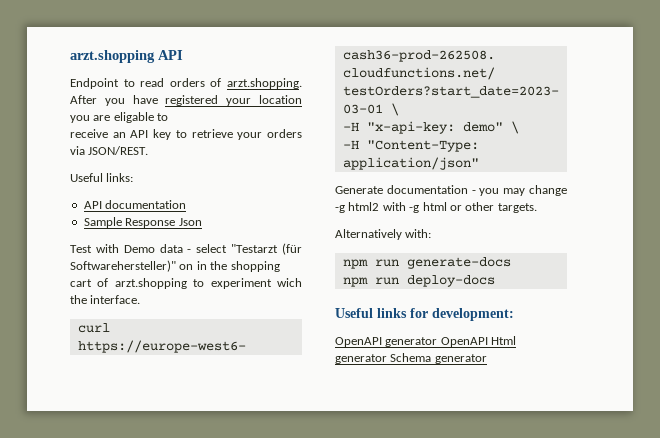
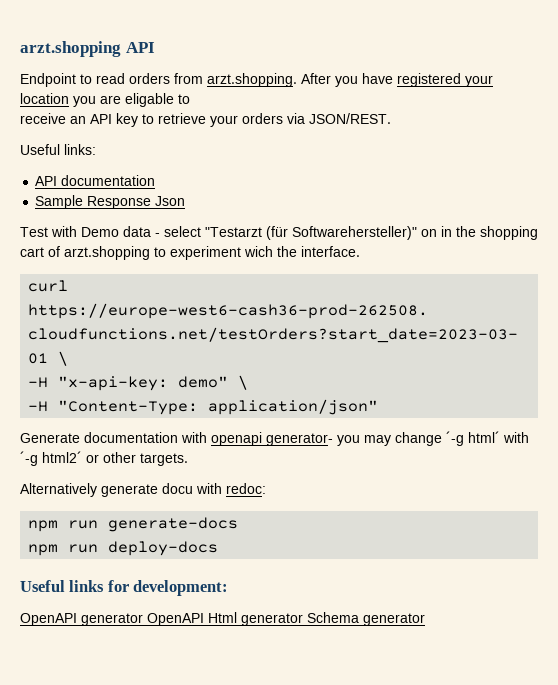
[210,78,222,87] of -> [174,73,203,84] from
[471,185,567,196] [335,202,447,213] - you may change -g html2 with -g html -> [181,431,529,446] [20,451,82,466] with openapi generator- you may change ´-g html´ with ´-g html2´
[405,229,432,238] with: -> [101,483,266,497] generate docu with redoc:

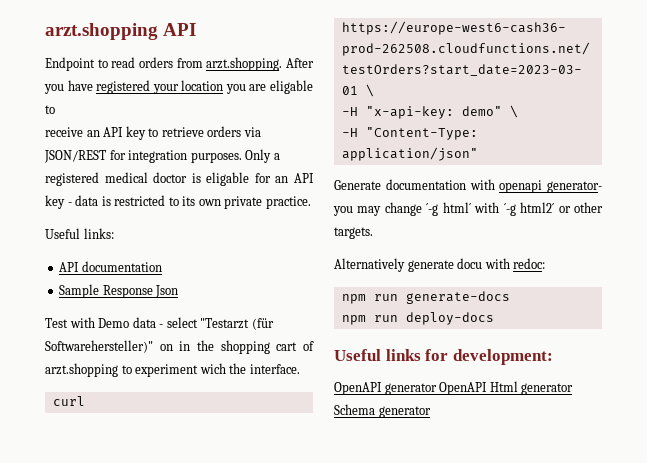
[210,115,238,127] your -> (204, 132) none
[309,113,391,124] JSON/REST. -> [44,149,280,163] [45,172,315,186] [45,195,311,209] JSON/REST for integration purposes. Only a registered medical doctor is eligable for an API key - data is restricted to its own private practice.

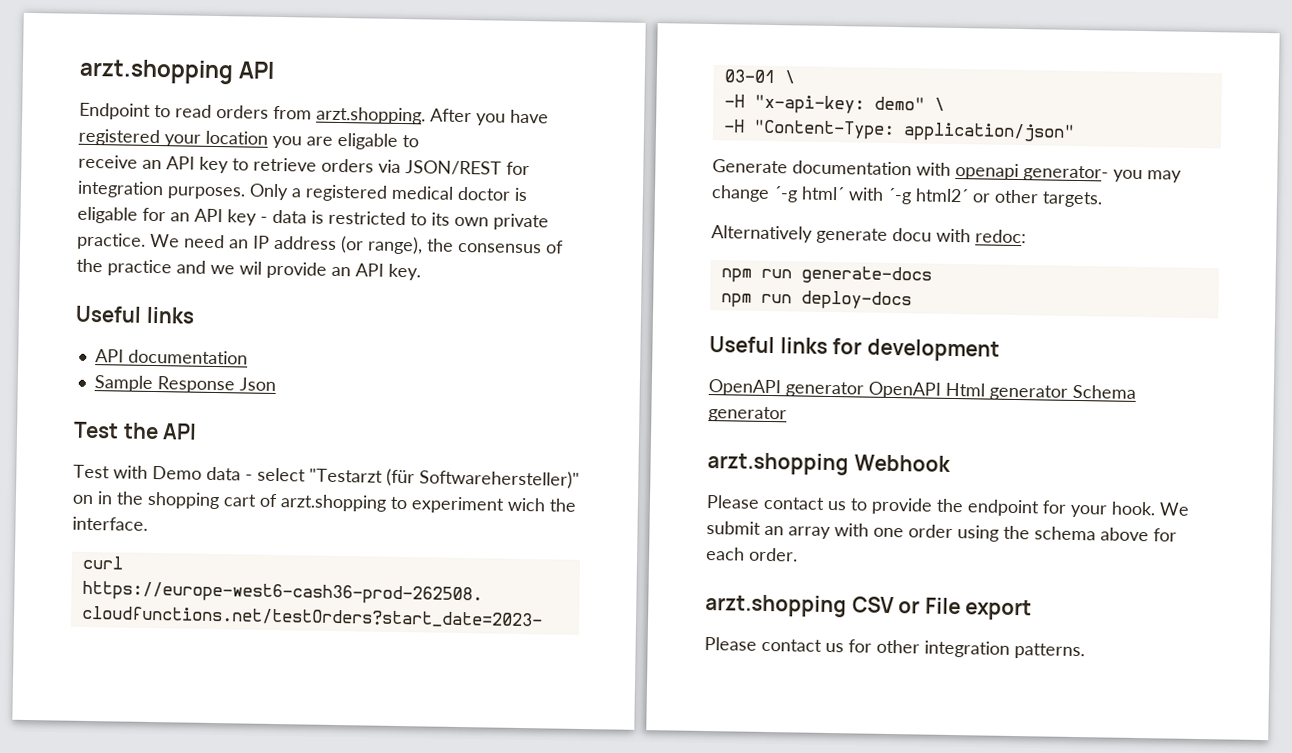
[45,228,114,239] // Useful links: -> [150,233,564,255] [76,258,421,281] [75,305,195,324] We need an IP address (or range), the consensus of the practice and we wil provide an API key. // Useful links
(179, 291) none -> [73,421,198,440] // Test the API
[452,349,553,365] development: -> [866,338,1000,362] development
(431, 412) none -> [707,452,951,476] [706,495,1190,518] [706,521,1177,542] [706,547,798,562] [705,593,1033,621] [704,636,1085,660] // arzt.shopping Webhook // Please contact us to provide the endpoint for your hook. We submit an array with one order using the schema above for each order. // arzt.shopping CSV or File export // Please contact us for other integration patterns.

